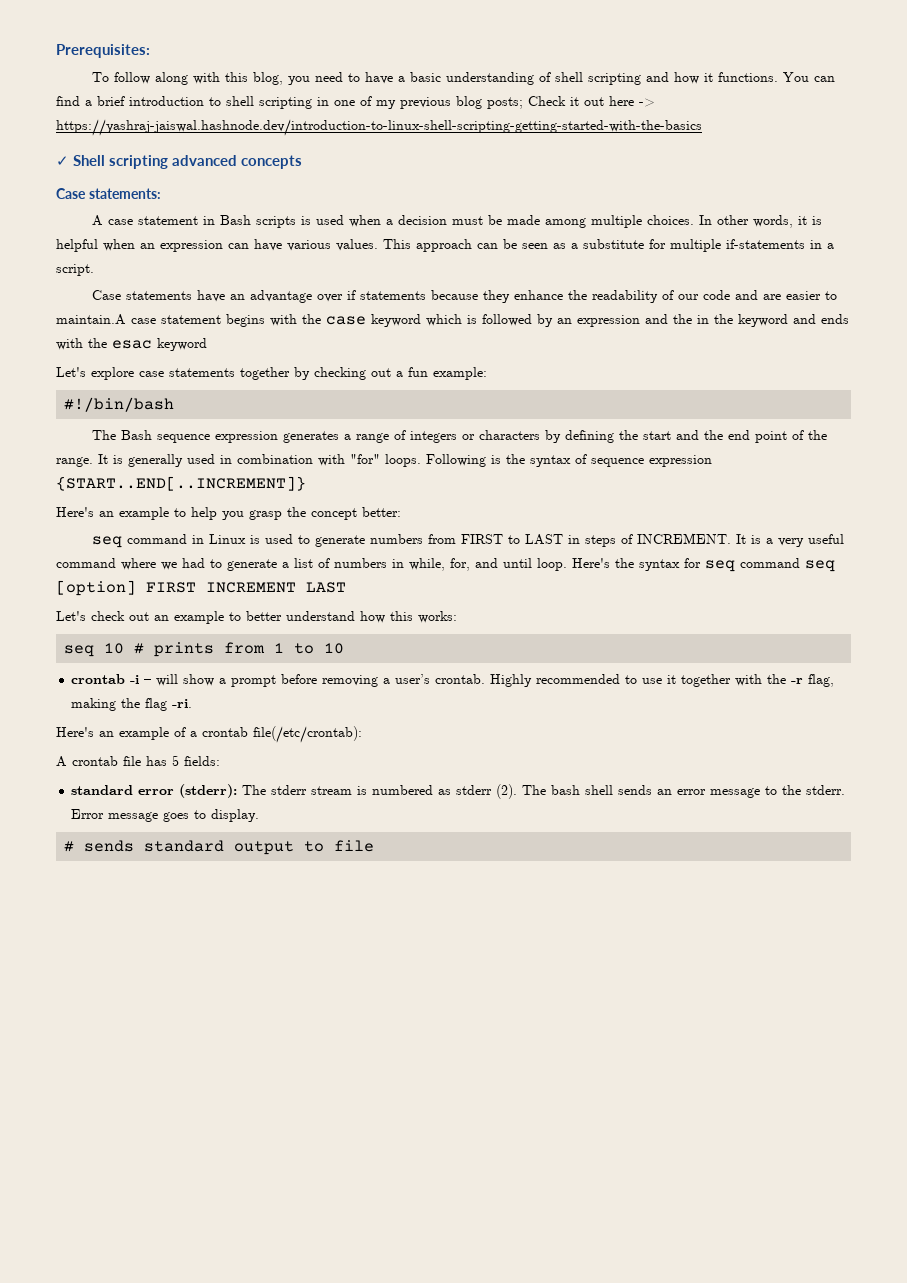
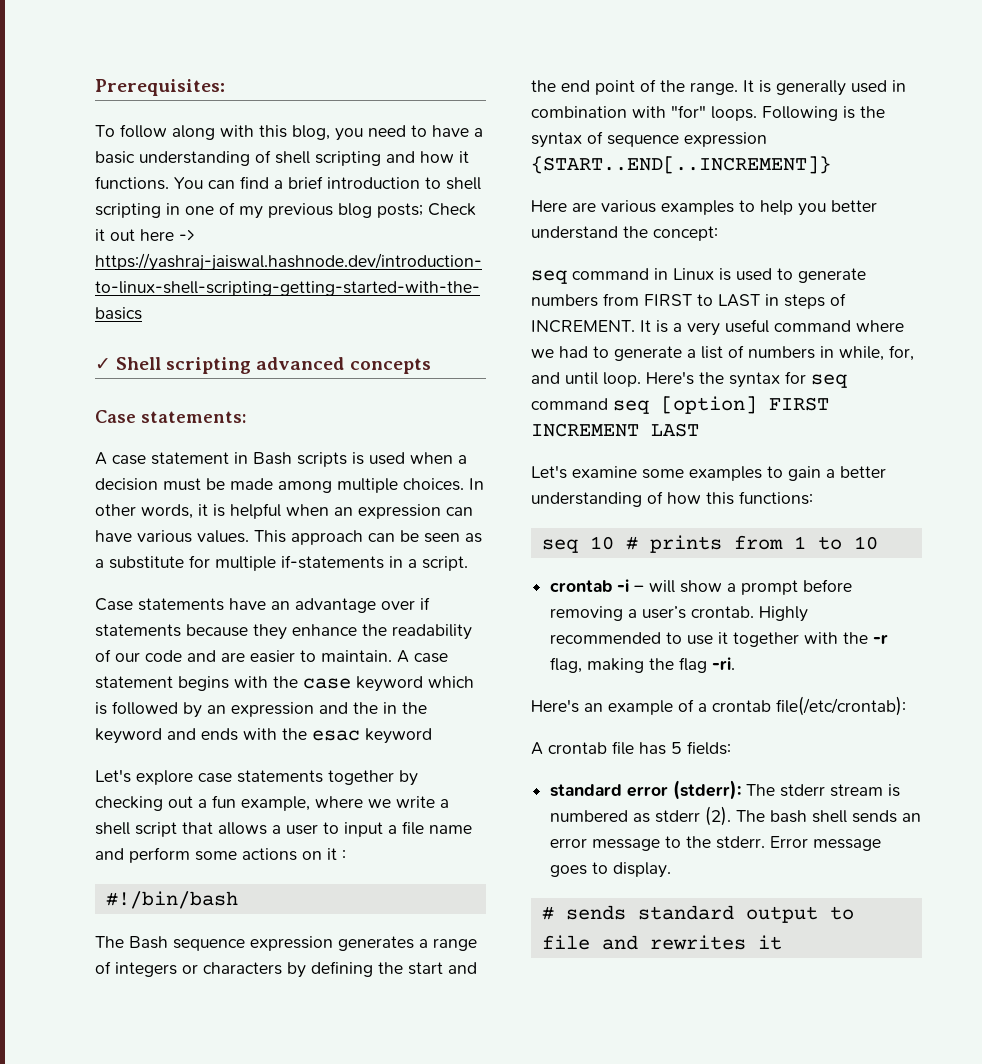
[56,314,126,325] maintain.A -> [321,650,409,663] maintain. A
[433,367,487,380] example: -> [241,796,449,811] [95,821,472,837] [95,847,346,863] example, where we write a shell script that allows a user to input a file name and perform some actions on it :
[56,507,401,520] Here's an example to help you grasp the concept better: -> [531,200,877,216] [531,226,718,241] Here are various examples to help you better understand the concept:
[91,611,355,624] check out an example to better understand -> [572,466,886,481] [531,491,663,507] examine some examples to gain a better understanding of
[418,611,457,623] works: -> [739,491,813,505] functions:
(375, 846) none -> [601,935,782,950] and rewrites it

